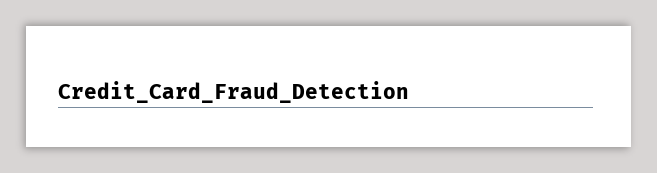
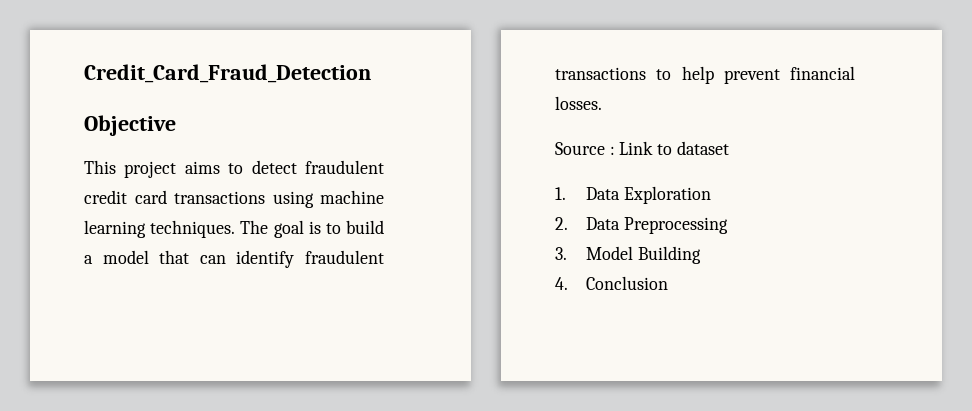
(409, 92) none -> [84,115,176,136] [84,160,384,178] [84,190,384,208] [84,220,384,238] [84,250,384,268] [555,66,855,84] [555,96,602,110] [555,141,729,155] [555,186,712,204] [555,217,729,234] [555,246,702,264] [555,276,669,290] // Objective // This project aims to detect fraudulent credit card transactions using machine learning techniques. The goal is to build a model that can identify fraudulent transactions to help prevent financial losses. // Source : Link to dataset // 1. Data Exploration // 2. Data Preprocessing // 3. Model Building // 4. Conclusion

